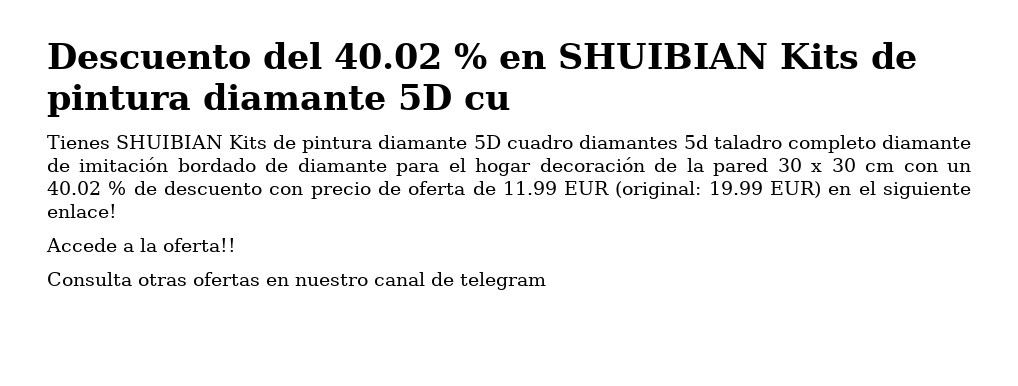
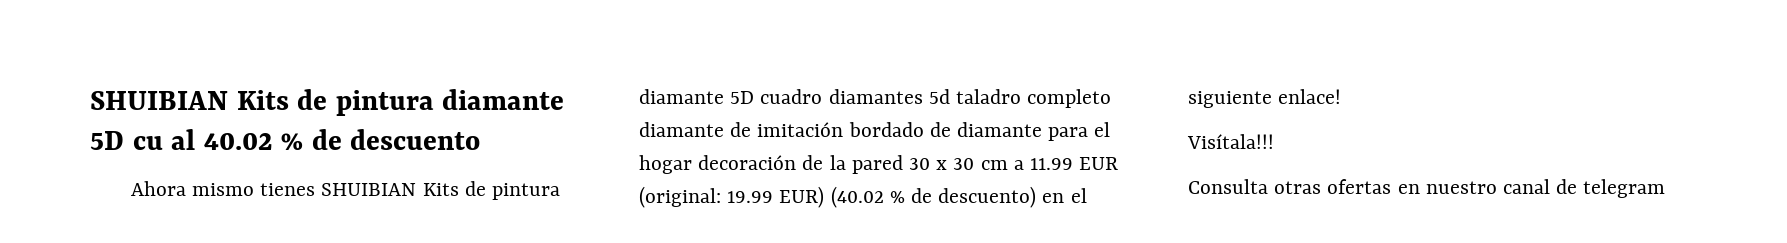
[47,42,546,69] Descuento del 40.02 % en -> (90, 100) none
[47,135,110,149] // Tienes -> [171,129,481,150] [130,181,316,196] al 40.02 % de descuento // Ahora mismo tienes
[903,163,972,172] [47,181,496,199] con un 40.02 % de descuento con precio de oferta de -> [1013,160,1024,170] a
(822, 189) none -> [830,186,1037,208] (40.02 % de descuento)
[46,238,236,252] Accede a la oferta!! -> [1187,134,1274,149] Visítala!!!

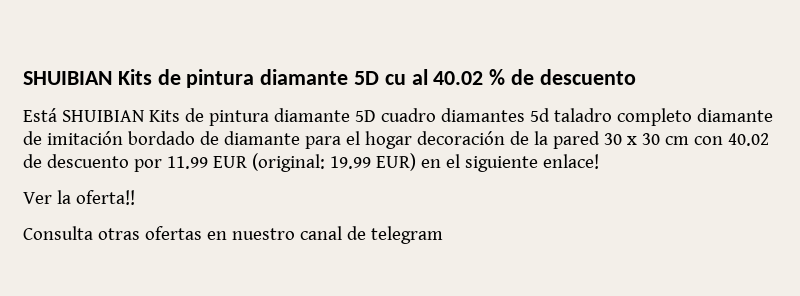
[130,181,316,196] Ahora mismo tienes -> [23,108,57,122] Está
[1013,160,1024,170] a -> [693,133,769,146] [23,154,162,172] con 40.02 de descuento por
[830,186,1037,208] (40.02 % de descuento) -> (416, 162) none
[1187,134,1274,149] Visítala!!! -> [23,190,135,205] Ver la oferta!!

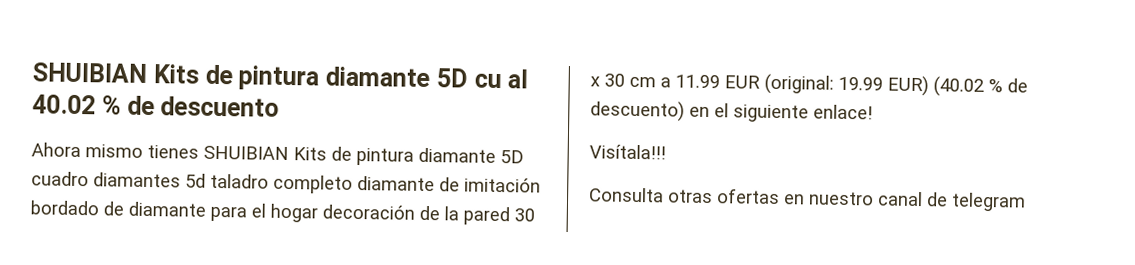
[23,108,57,122] Está -> [31,142,199,159] Ahora mismo tienes
[693,133,769,146] [23,154,162,172] con 40.02 de descuento por -> [660,77,671,88] a
(416, 162) none -> [933,76,1028,97] [590,100,685,122] (40.02 % de descuento)
[23,190,135,205] Ver la oferta!! -> [589,144,666,160] Visítala!!!

